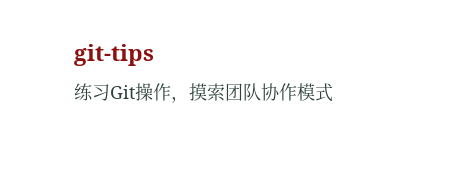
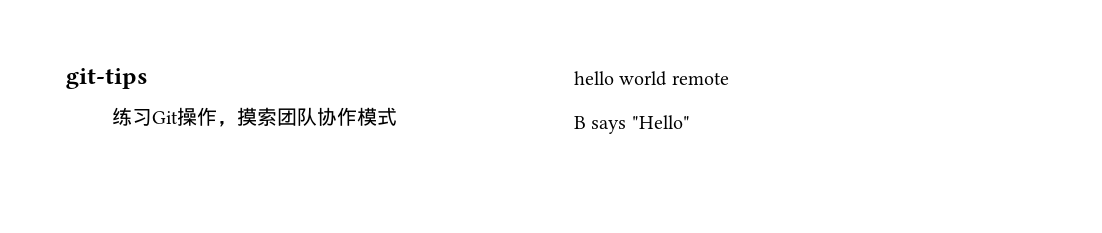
(333, 92) none -> [574,71,729,86] [574,115,690,134] // hello world remote // B says "Hello"

